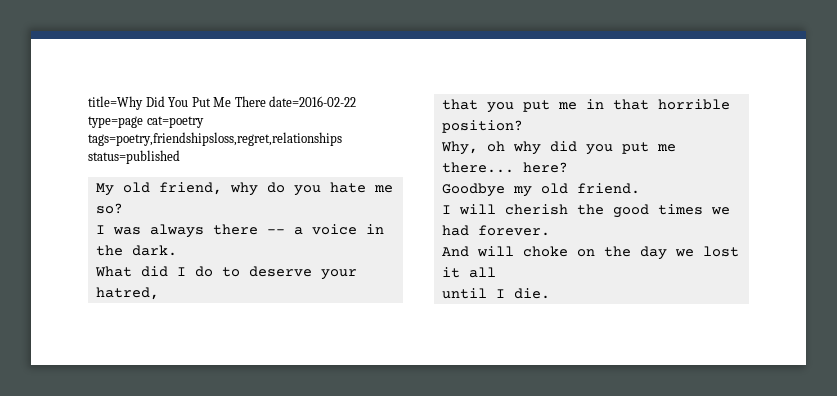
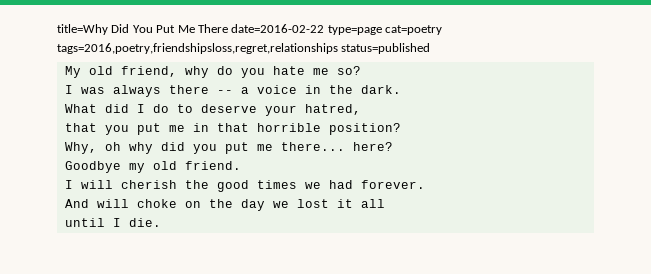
[88,132,342,146] tags=poetry,friendshipsloss,regret,relationships -> [57,43,338,54] tags=2016,poetry,friendshipsloss,regret,relationships

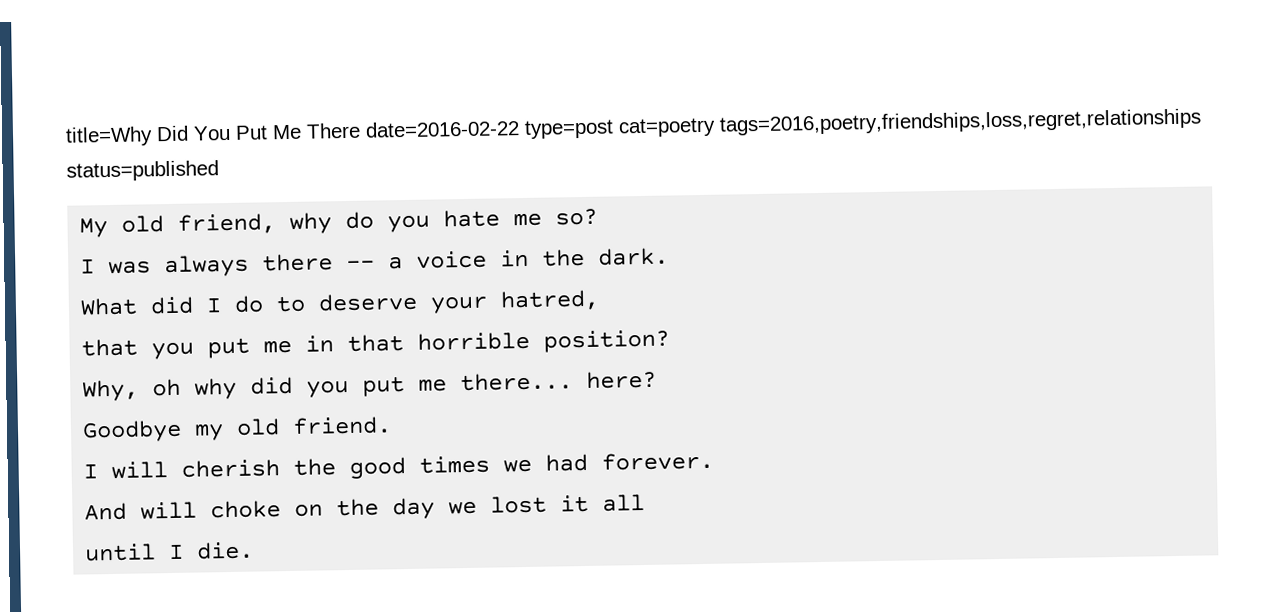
[327,25,442,35] [57,43,338,54] type=page cat=poetry tags=2016,poetry,friendshipsloss,regret,relationships -> [524,108,1202,139] type=post cat=poetry tags=2016,poetry,friendships,loss,regret,relationships

